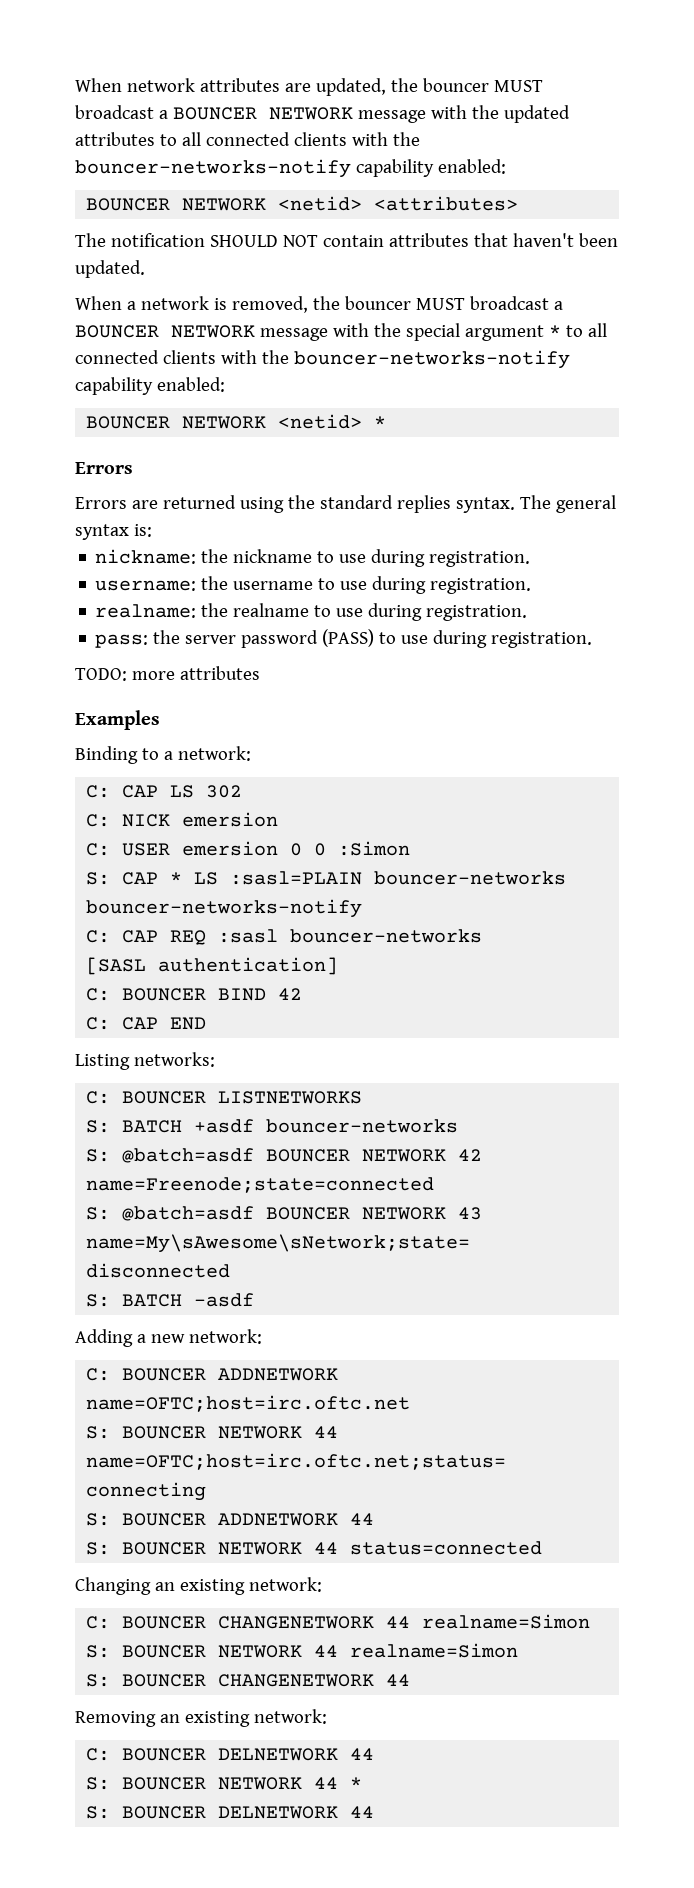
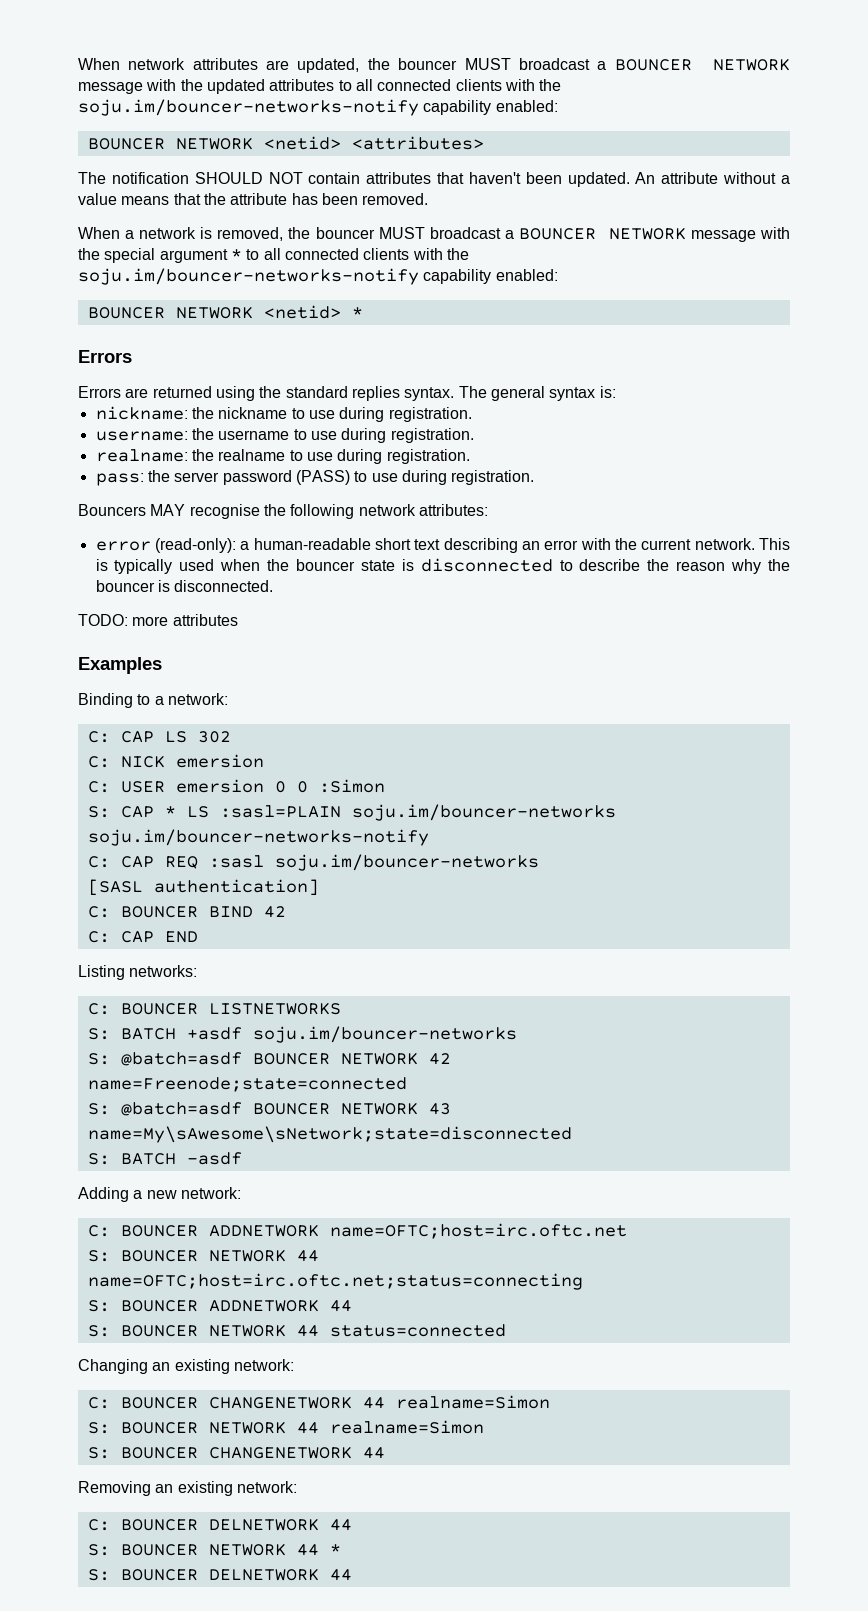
[75,159,351,178] bouncer-networks-notify -> [78,99,419,116] soju.im/bouncer-networks-notify
(145, 269) none -> [635,172,790,184] [78,193,429,205] An attribute without a value means that the attribute has been removed.
[293,350,570,369] bouncer-networks-notify -> [78,268,419,285] soju.im/bouncer-networks-notify
(593, 640) none -> [78,504,488,519] [95,538,790,553] [95,558,790,574] [95,580,274,592] // Bouncers MAY recognise the following network attributes: // error (read-only): a human-readable short text describing an error with the current network. This is typically used when the bouncer state is disconnected to describe the reason why the bouncer is disconnected.
[374,871,567,885] [86,899,363,918] bouncer-networks bouncer-networks-notify -> [351,804,616,821] [87,829,429,846] soju.im/bouncer-networks soju.im/bouncer-networks-notify
[290,929,483,943] bouncer-networks -> [274,854,539,871] soju.im/bouncer-networks
[266,1119,459,1133] bouncer-networks -> [252,1026,517,1043] soju.im/bouncer-networks

